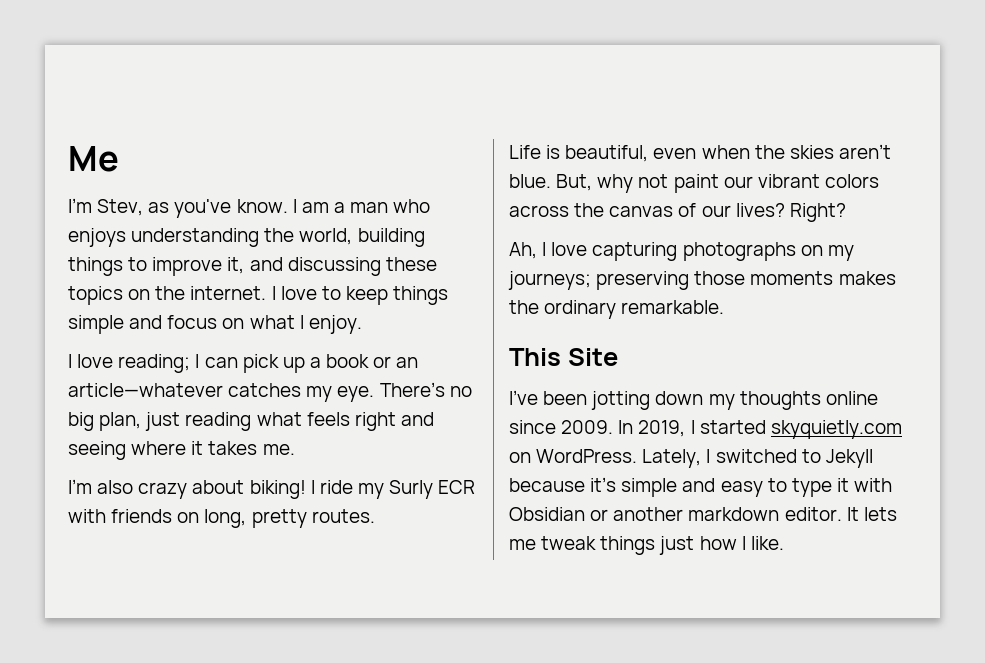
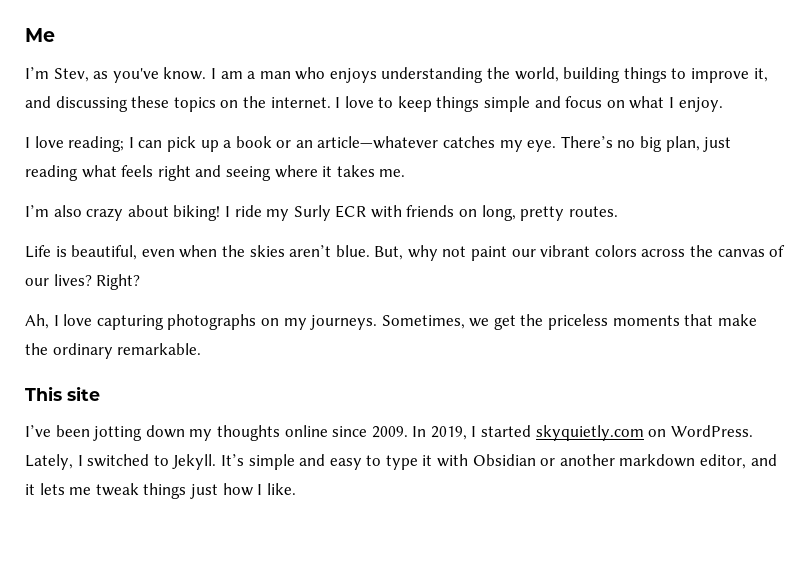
[508,271,896,290] journeys; preserving those moments makes -> [310,314,757,330] journeys. Sometimes, we get the priceless moments that make
[567,348,618,366] Site -> [67,386,100,401] site
[825,449,873,468] [509,477,617,492] Jekyll because it’s -> [172,454,244,470] Jekyll. It’s
[784,507,859,521] editor. It -> [700,454,777,469] [25,484,35,495] editor, and it

